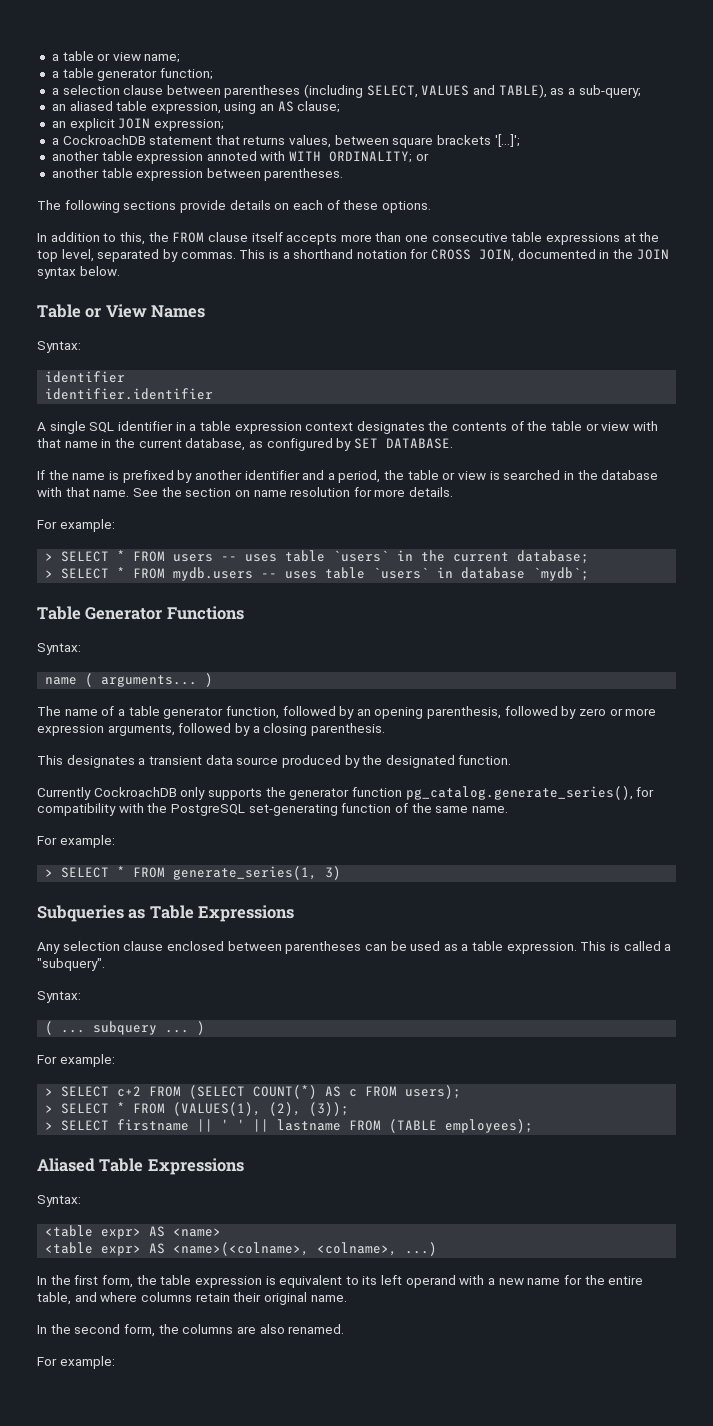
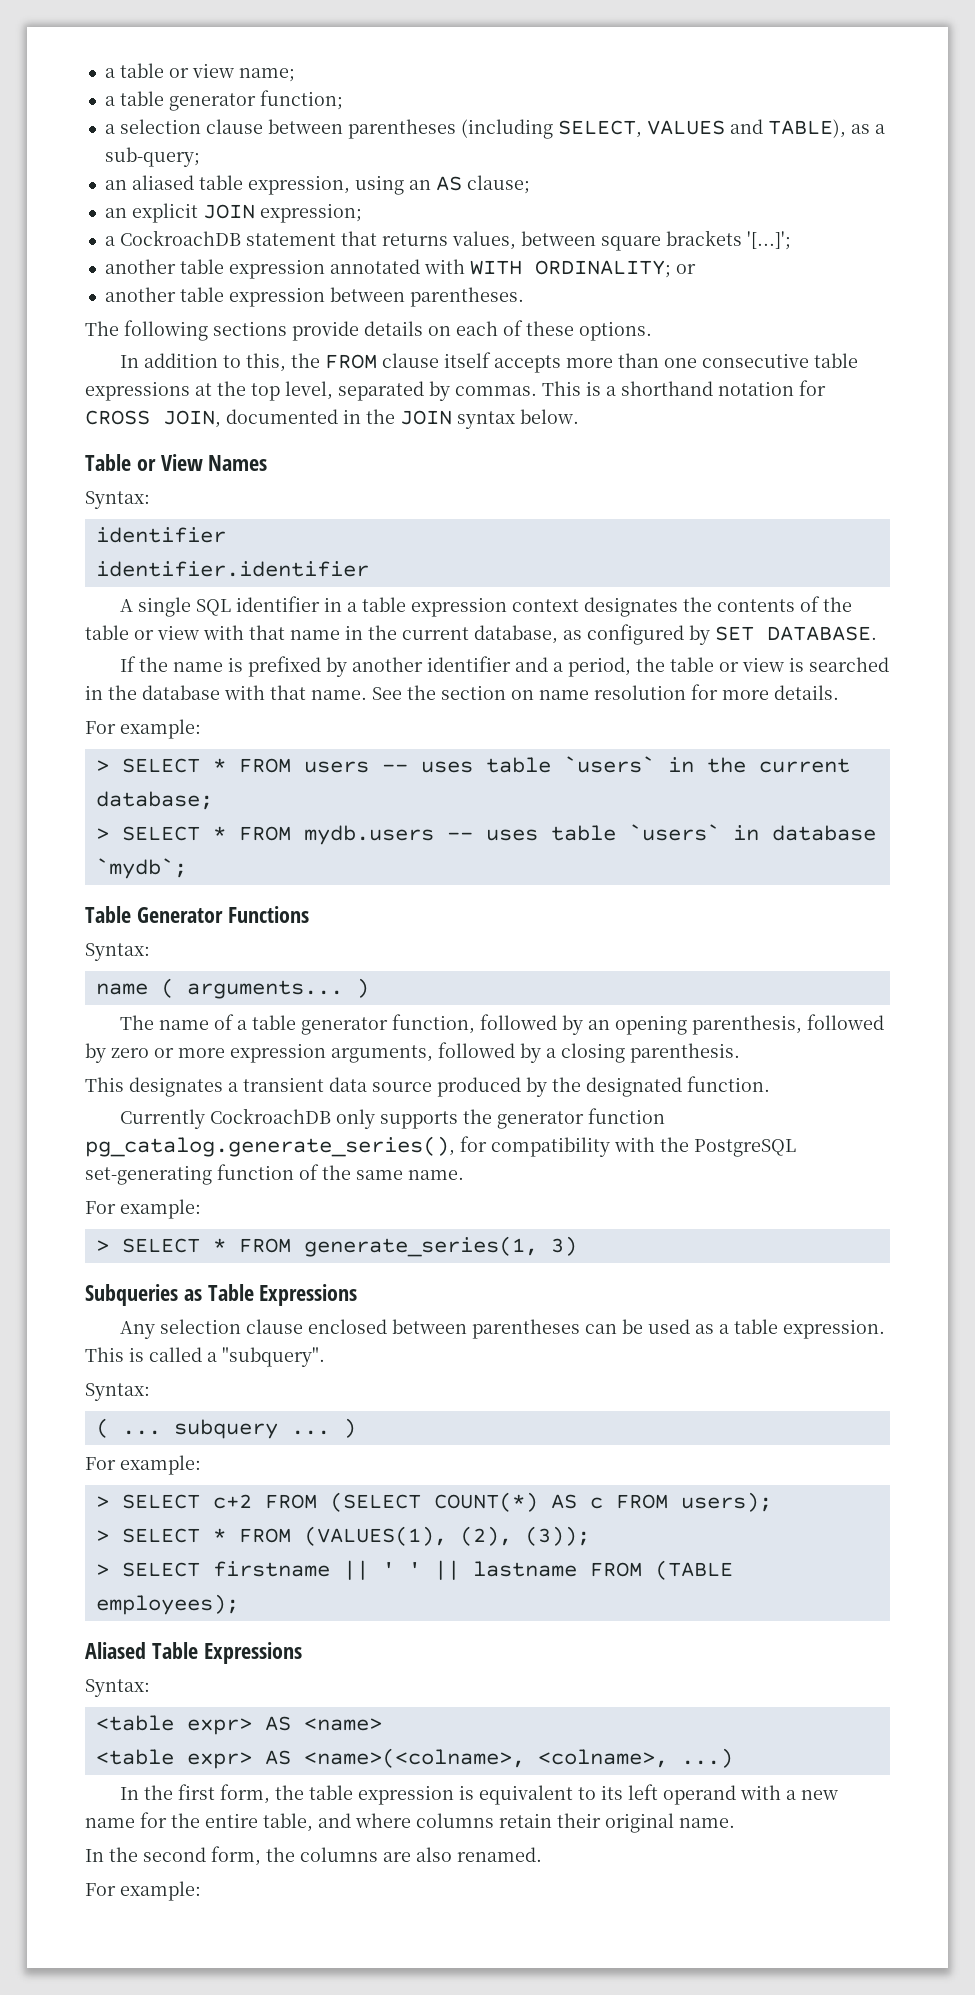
[206,151,257,161] annoted -> [329,259,420,274] annotated

